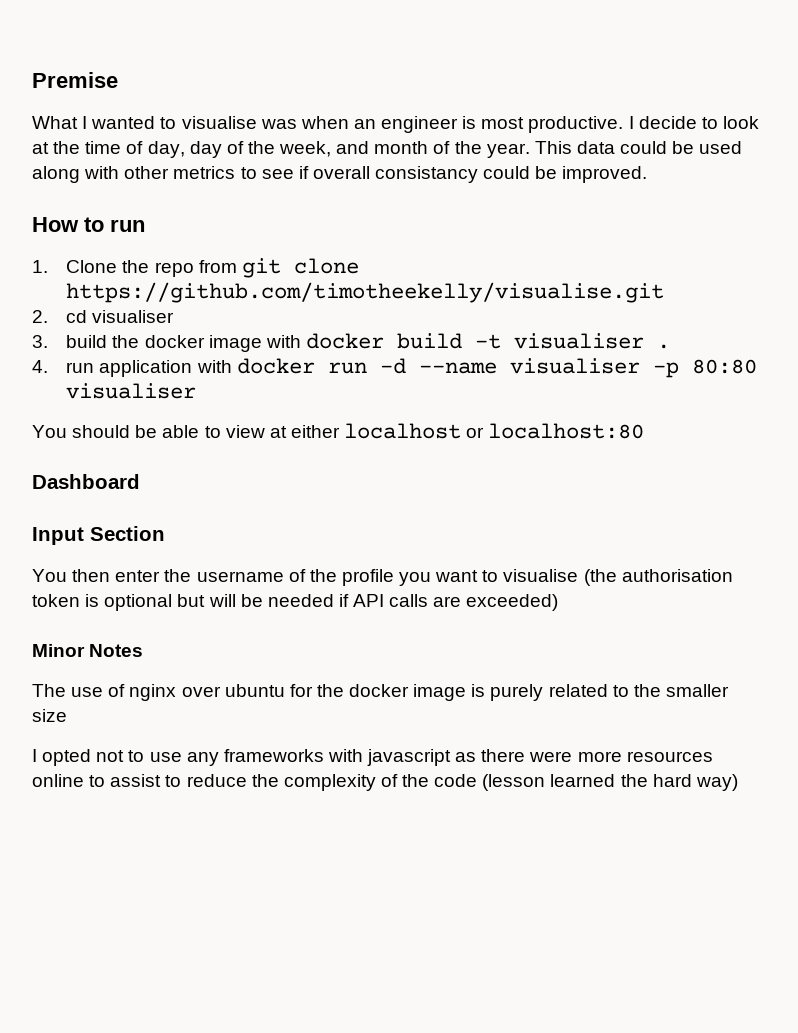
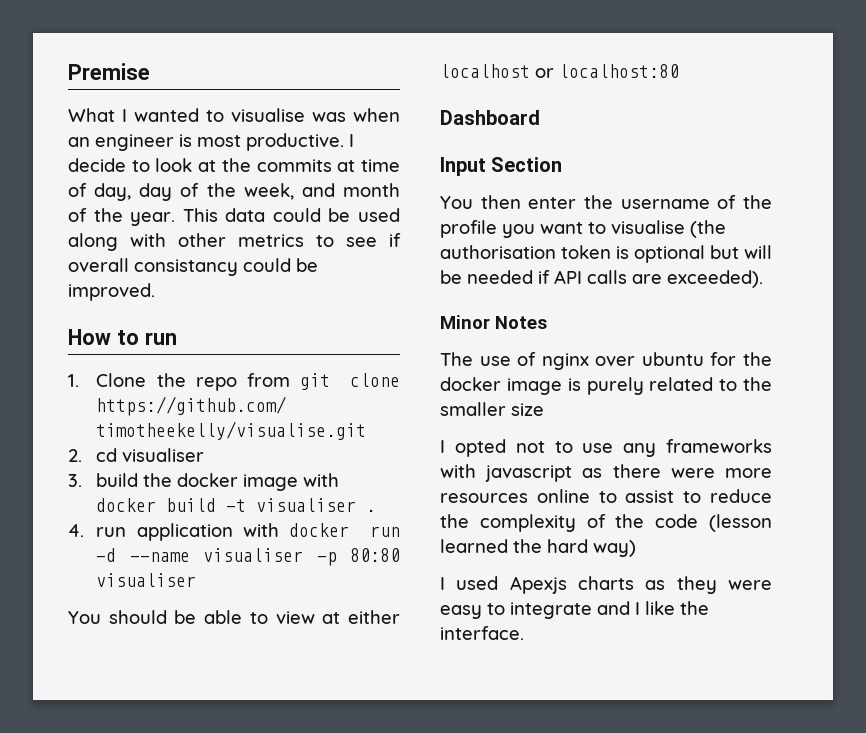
(81, 147) none -> [256,159,356,172] commits at
[466,594,559,611] exceeded) -> [667,270,763,288] exceeded).
(738, 782) none -> [440,576,772,594] [440,601,709,619] [440,626,524,640] // I used Apexjs charts as they were easy to integrate and I like the interface.

